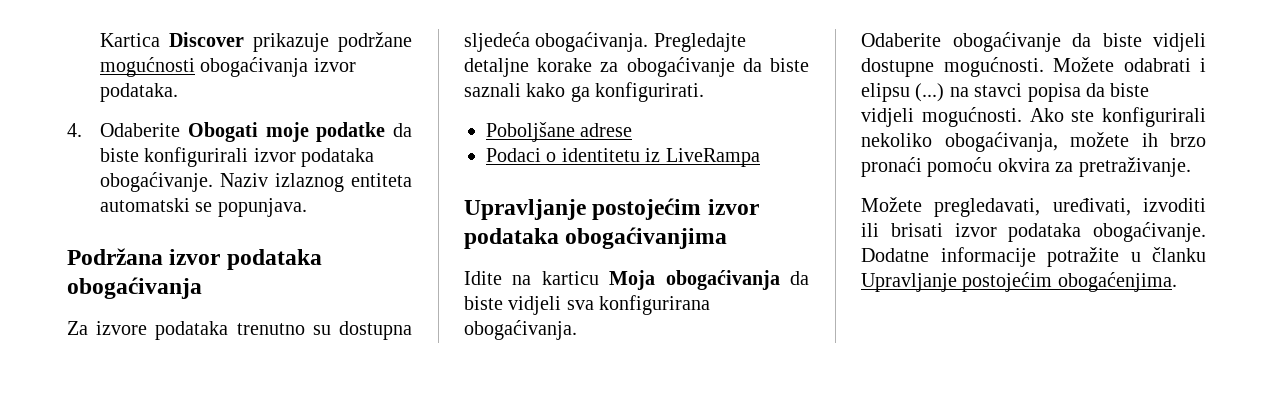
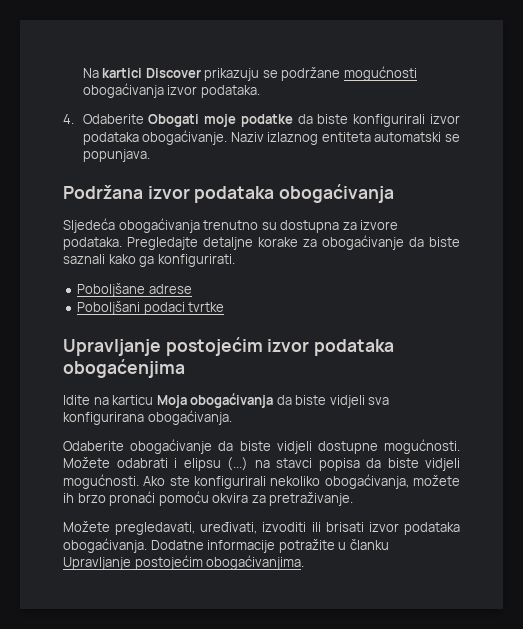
[100,32,330,52] Kartica Discover prikazuje -> [82,68,278,81] Na kartici Discover prikazuju se
[67,321,412,340] [464,32,649,52] Za izvore podataka trenutno su dostupna sljedeća obogaćivanja. -> [63,218,399,233] [63,237,122,250] Sljedeća obogaćivanja trenutno su dostupna za izvore podataka.
[486,148,760,167] Podaci o identitetu iz LiveRampa -> [77,301,225,315] Poboljšani podaci tvrtke
[565,227,728,249] obogaćivanjima -> [63,359,185,378] obogaćenjima
[1093,222,1206,242] obogaćivanje. -> [63,538,147,553] obogaćivanja.
[1057,272,1177,292] obogaćenjima. -> [206,555,305,570] obogaćivanjima.

